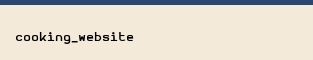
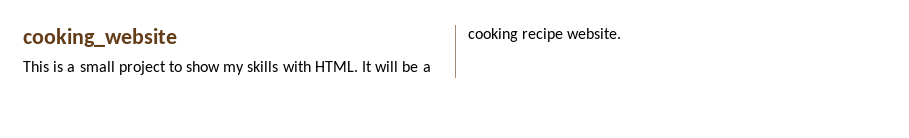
(134, 38) none -> [23,61,431,75] [468,28,622,42] // This is a small project to show my skills with HTML. It will be a cooking recipe website.

